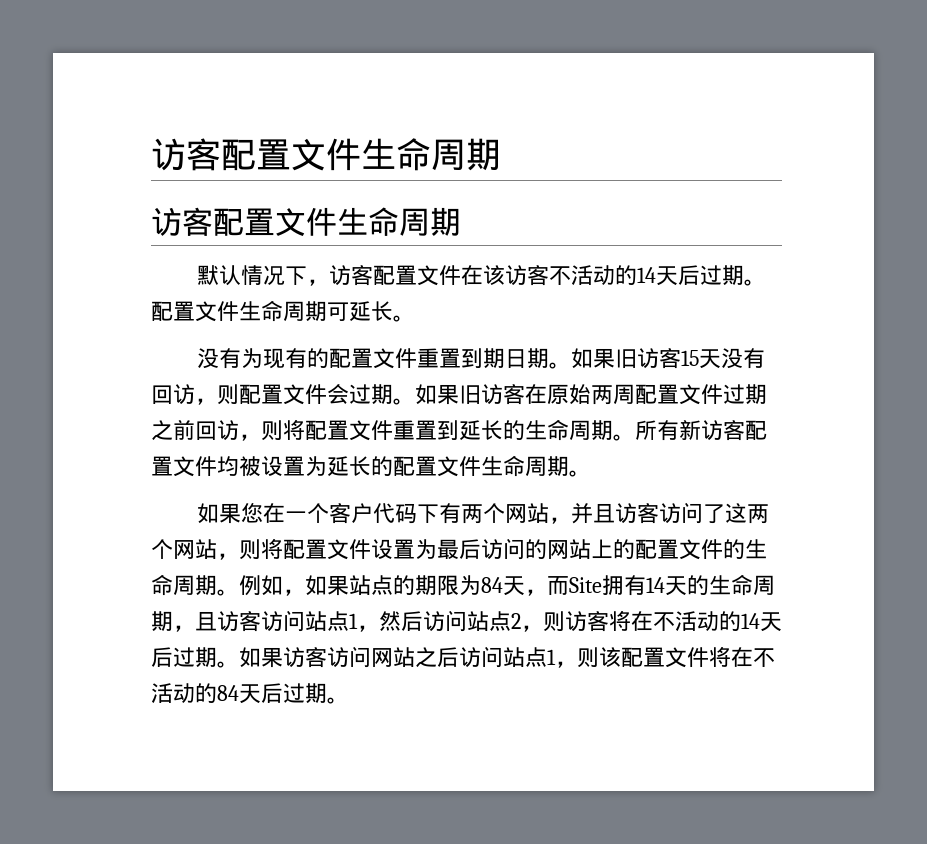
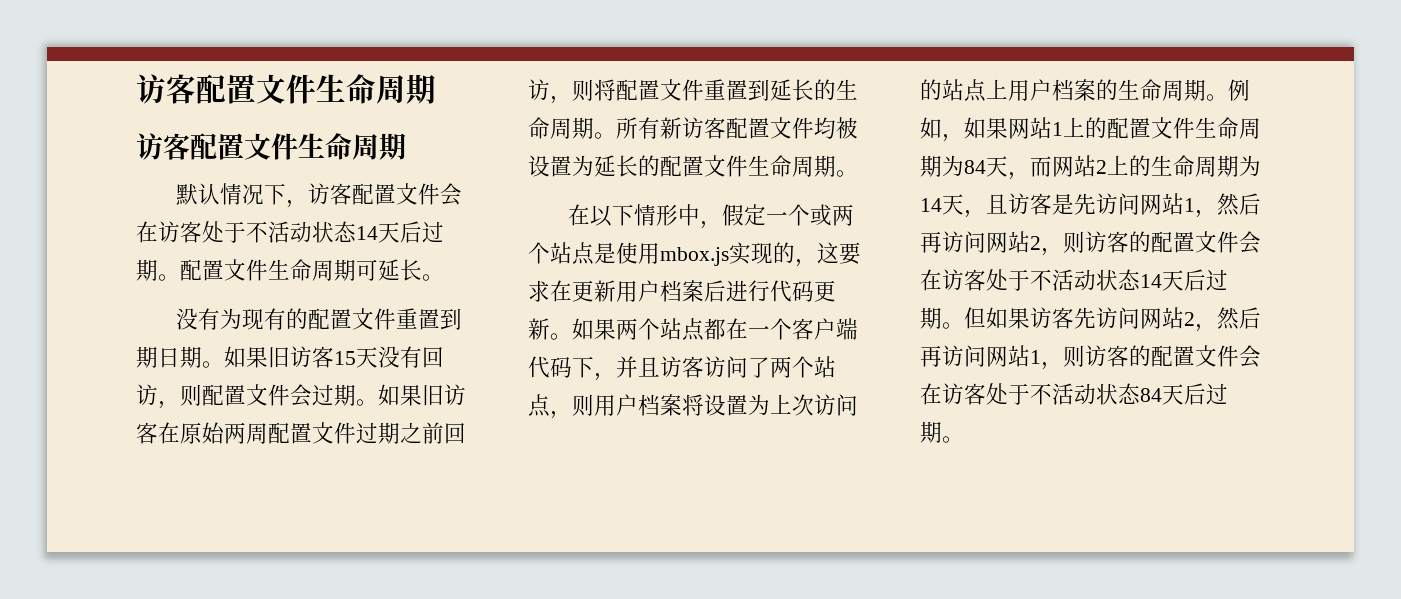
[461,265,638,286] 在该访客不活动的 -> [439,183,462,206] [136,221,356,243] 会在访客处于不活动状态
[197,502,770,524] [151,538,723,560] 如果您在一个客户代码下有两个网站，并且访客访问了这两个网站，则将配置文件设置为最后访问的网站上的配置文件 -> [567,204,854,229] [528,242,861,267] [528,280,836,302] [528,318,858,341] [528,356,836,381] [528,394,858,419] [920,79,1096,102] 在以下情形中，假定一个或两个站点是使用mbox.js实现的，这要求在更新用户档案后进行代码更新。如果两个站点都在一个客户端代码下，并且访客访问了两个站点，则用户档案将设置为上次访问的站点上用户档案
[349,574,775,596] [151,610,782,632] [151,647,239,668] 站点的期限为84天，而Site拥有14天的生命周期，且访客访问站点1，然后访问站点2，则访客将在不活动的14天后过期。 -> [1008,117,1261,139] [920,155,1261,180] [920,193,1261,218] [920,231,1261,256] [920,269,1228,291] [920,307,986,329] 网站1上的配置文件生命周期为84天，而网站2上的生命周期为14天，且访客是先访问网站1，然后再访问网站2，则访客的配置文件会在访客处于不活动状态14天后过期。但
[327,646,547,668] 访问网站之后访问站点 -> [1074,307,1261,332] [920,345,1030,367] 先访问网站2，然后再访问网站
[599,646,775,668] [151,683,217,703] 该配置文件将在不活动的 -> [1085,345,1261,368] [920,383,1140,405] 访客的配置文件会在访客处于不活动状态

